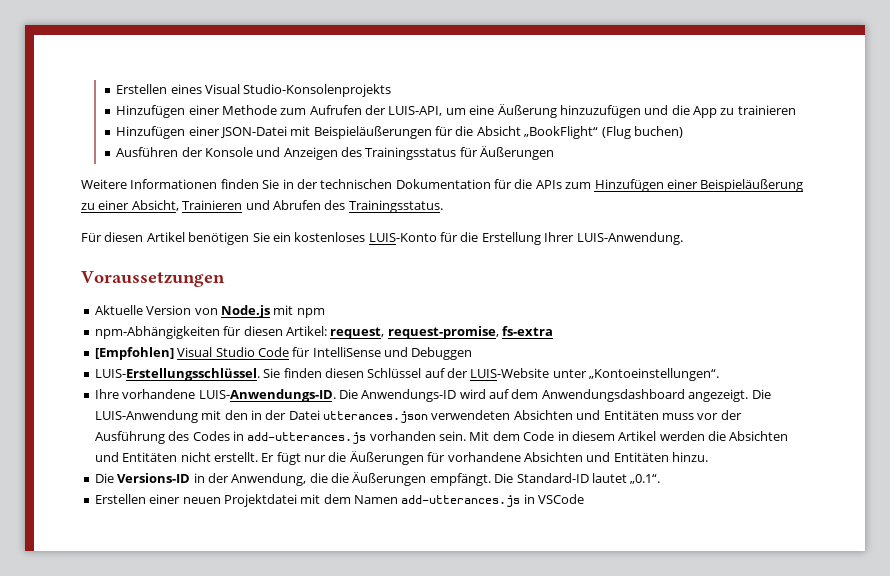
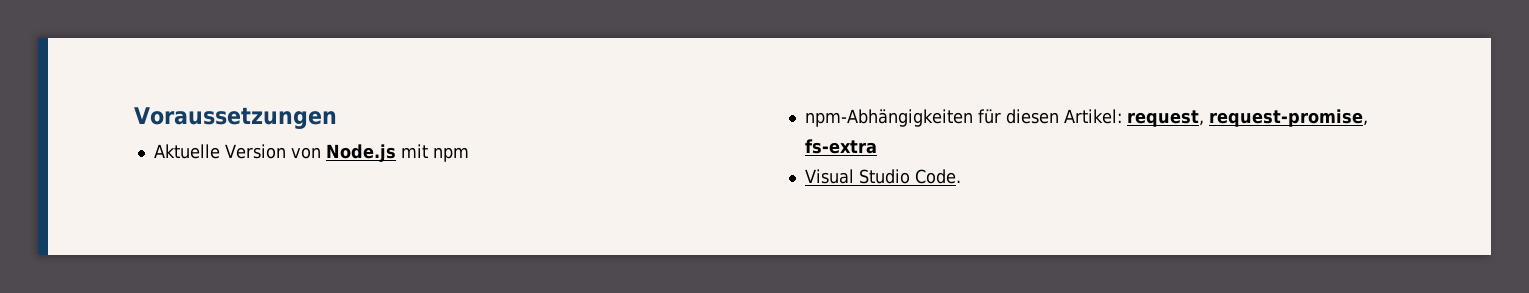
[116,84,392,97] [116,104,796,118] [116,126,683,139] [116,146,555,160] [81,179,804,192] [81,200,443,213] [81,232,683,245] Erstellen eines Visual Studio-Konsolenprojekts // Hinzufügen einer Methode zum Aufrufen der LUIS-API, um eine Äußerung hinzuzufügen und die App zu trainieren // Hinzufügen einer JSON-Datei mit Beispieläußerungen für die Absicht „BookFlight“ (Flug buchen) // Ausführen der Konsole und Anzeigen des Trainingsstatus für Äußerungen // Weitere Informationen finden Sie in der technischen Dokumentation für die APIs zum Hinzufügen einer Beispieläußerung zu einer Absicht, Trainieren und Abrufen des Trainingsstatus. // Für diesen Artikel benötigen Sie ein kostenloses LUIS-Konto für die Erstellung Ihrer LUIS-Anwendung. // -> (134, 118) none
[94,347,174,360] [Empfohlen] -> (877, 146) none
[257,347,473,360] [94,368,720,381] [94,389,771,402] [94,410,742,423] [94,431,789,444] [94,451,708,465] [94,472,661,486] [94,494,585,507] Code für IntelliSense und Debuggen // LUIS-Erstellungsschlüssel. Sie finden diesen Schlüssel auf der LUIS-Website unter „Kontoeinstellungen“. // Ihre vorhandene LUIS-Anwendungs-ID. Die Anwendungs-ID wird auf dem Anwendungsdashboard angezeigt. Die LUIS-Anwendung mit den in der Datei utterances.json verwendeten Absichten und Entitäten muss vor der Ausführung des Codes in add-utterances.js vorhanden sein. Mit dem Code in diesem Artikel werden die Absichten und Entitäten nicht erstellt. Er fügt nur die Äußerungen für vorhandene Absichten und Entitäten hinzu. // Die Versions-ID in der Anwendung, die die Äußerungen empfängt. Die Standard-ID lautet „0.1“. // Erstellen einer neuen Projektdatei mit dem Namen add-utterances.js in VSCode -> [914,169,961,184] Code.

